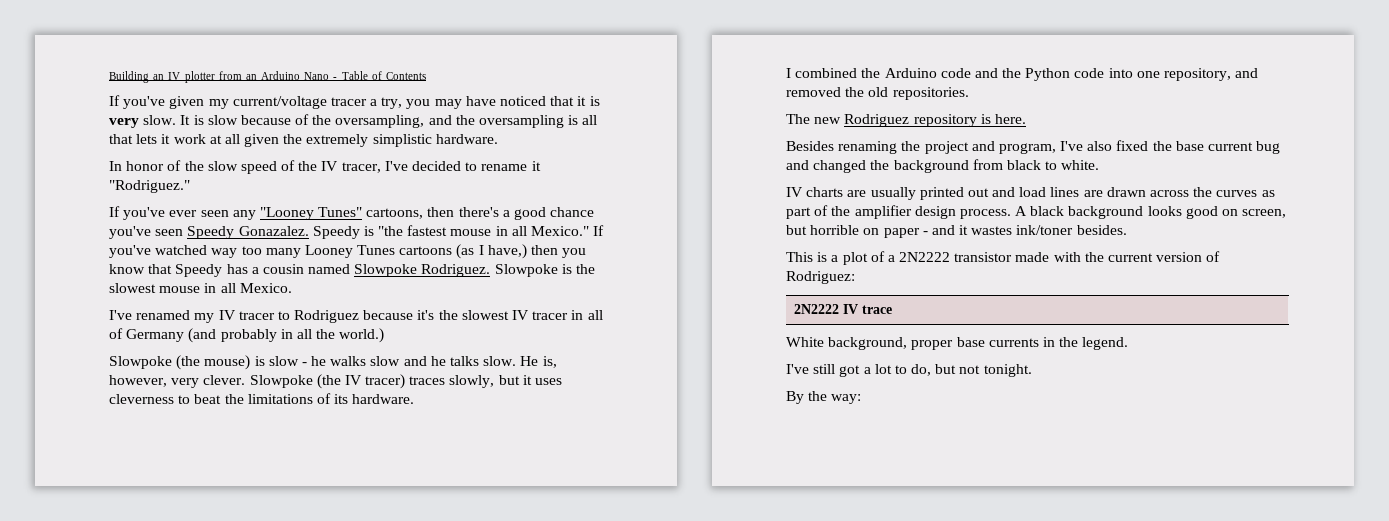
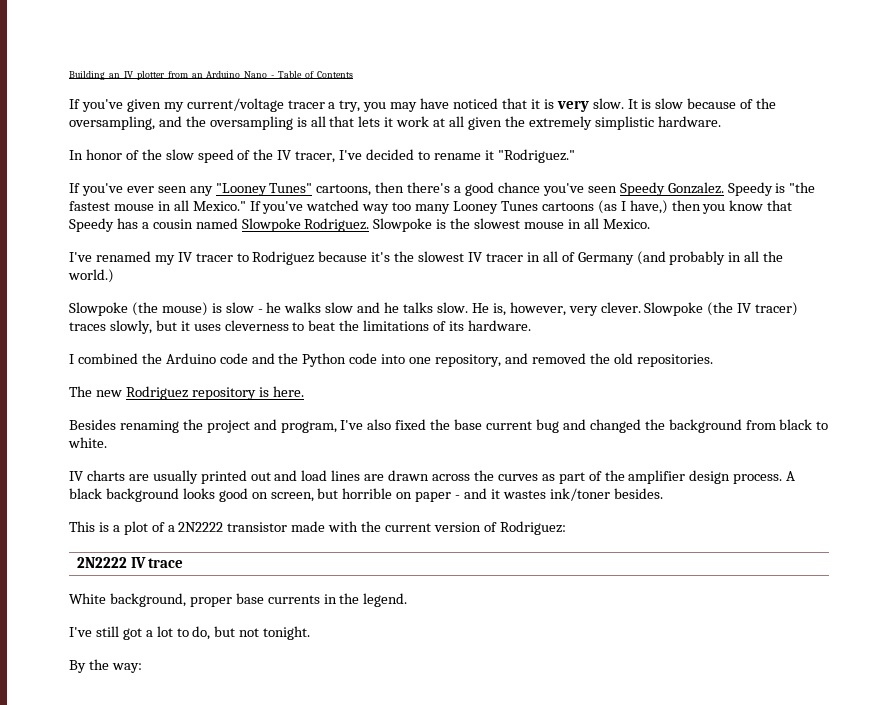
[238,226,309,236] Gonazalez. -> [667,182,724,194] Gonzalez.

